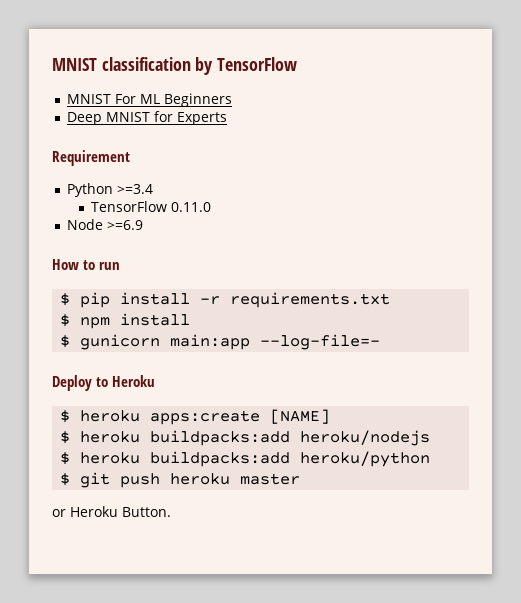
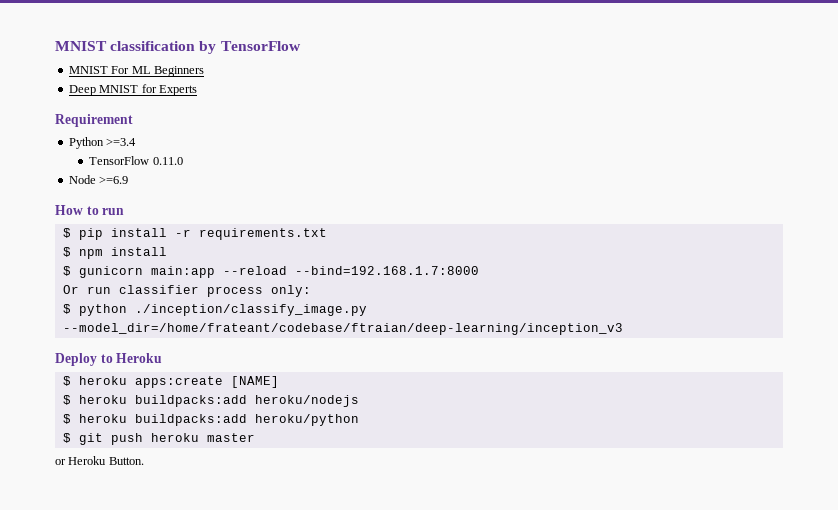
[260,334,381,350] --log-file=- -> [222,266,479,275] [62,285,311,297] [62,304,367,316] [62,323,623,335] --reload --bind=192.168.1.7:8000 // Or run classifier process only: // $ python ./inception/classify_image.py --model_dir=/home/frateant/codebase/ftraian/deep-learning/inception_v3

